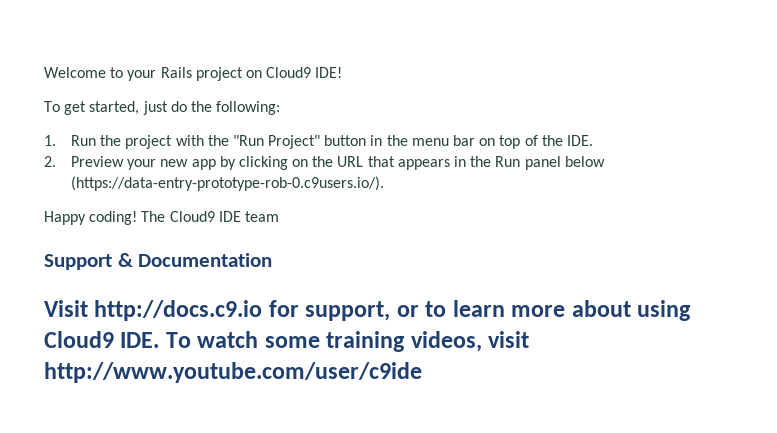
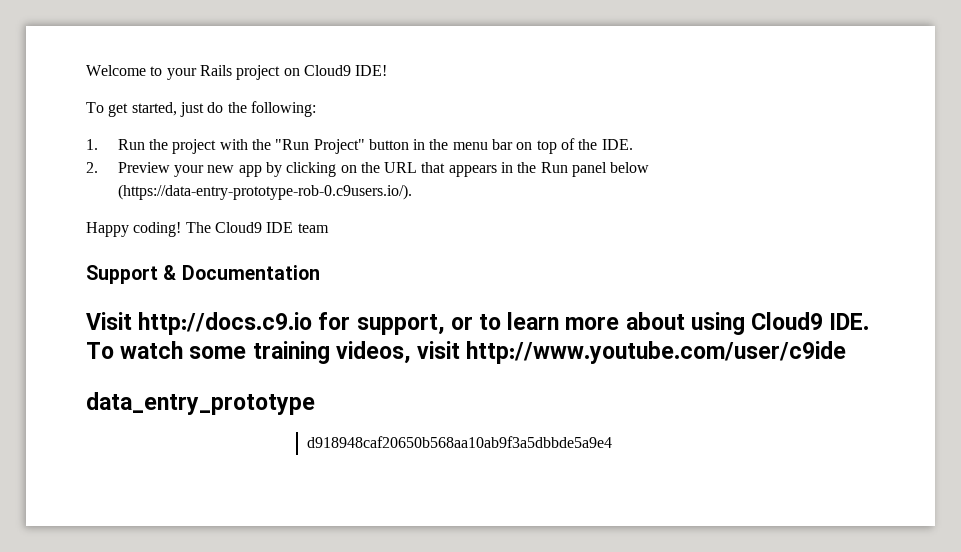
(422, 372) none -> [86,392,315,415] [307,436,613,448] // data_entry_prototype // d918948caf20650b568aa10ab9f3a5dbbde5a9e4

